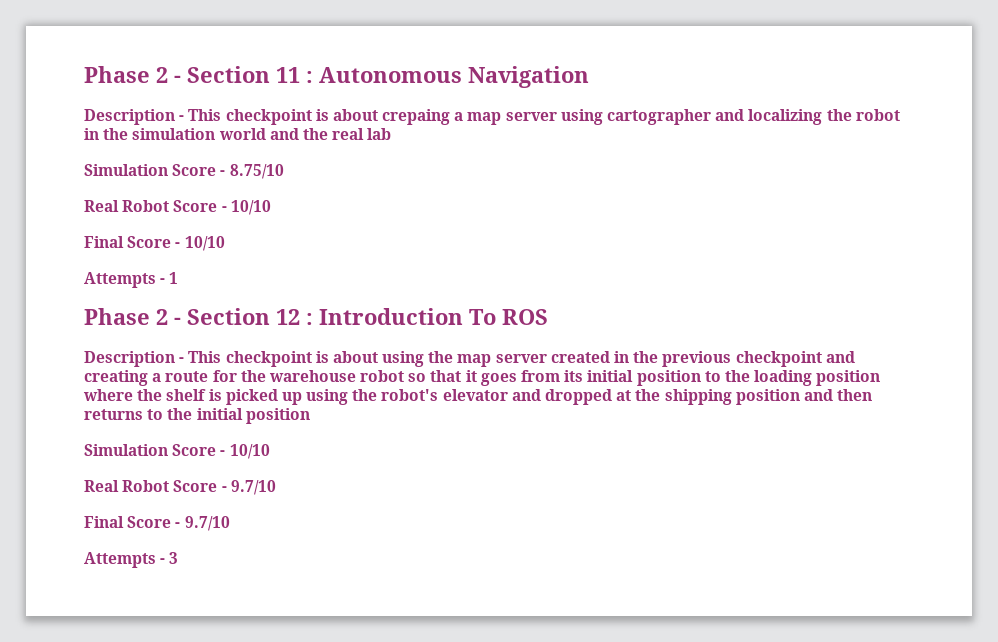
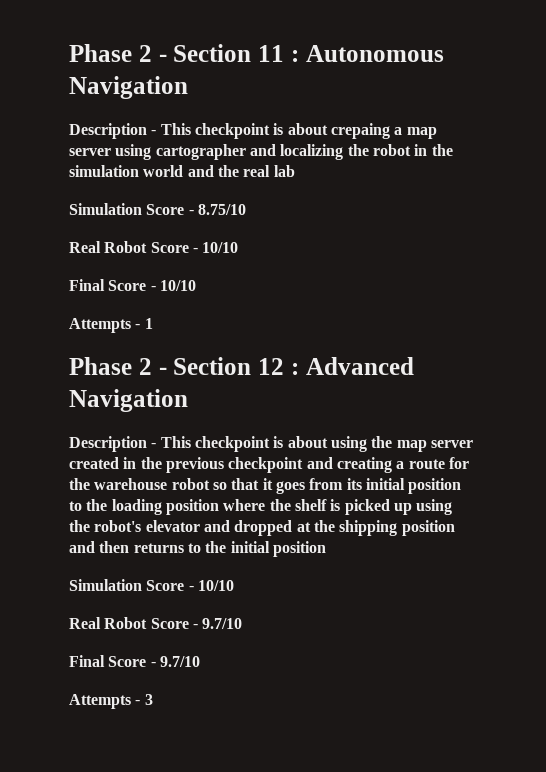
[319,308,548,325] Introduction To ROS -> [305,357,414,375] [69,389,188,412] Advanced Navigation

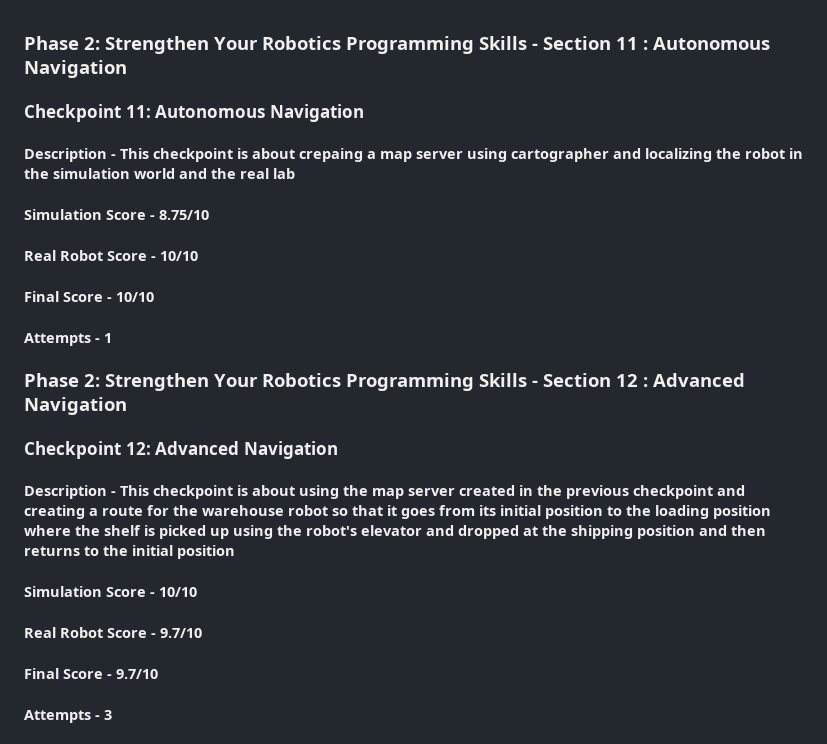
[69,44,152,62] Phase 2 -> [24,36,527,54] Phase 2: Strengthen Your Robotics Programming Skills
(188, 87) none -> [24,104,364,122] // Checkpoint 11: Autonomous Navigation
[138,358,152,375] 2 -> [84,373,527,391] 2: Strengthen Your Robotics Programming Skills
(188, 400) none -> [24,441,338,459] // Checkpoint 12: Advanced Navigation

